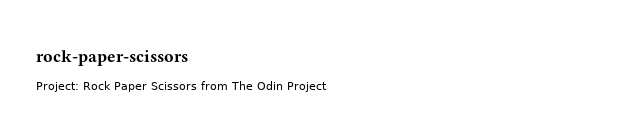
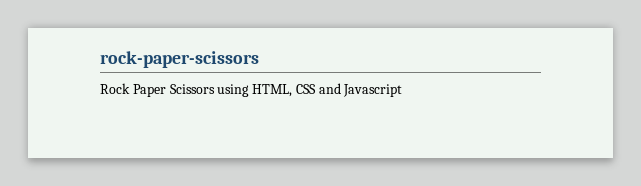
[36,82,79,92] Project: -> (259, 59) none
[201,81,327,92] from The Odin Project -> [217,83,403,97] using HTML, CSS and Javascript

